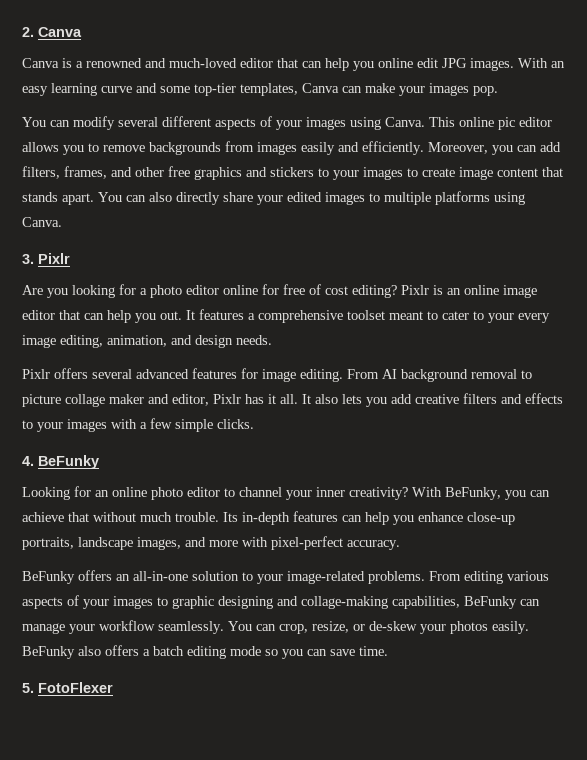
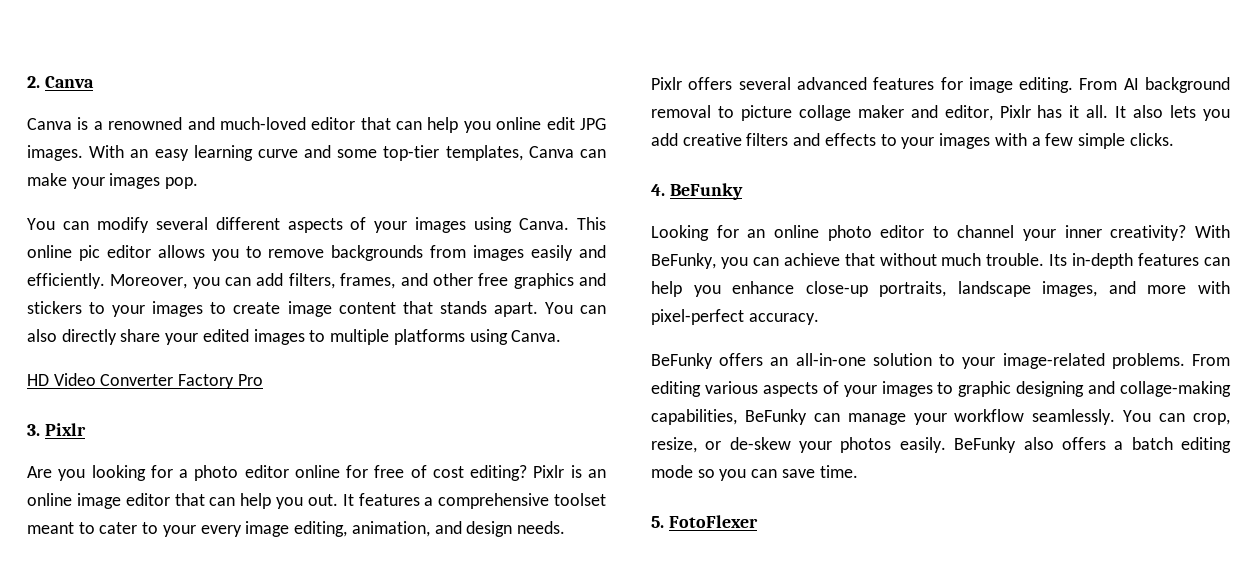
(62, 222) none -> [27,373,263,389] // HD Video Converter Factory Pro

